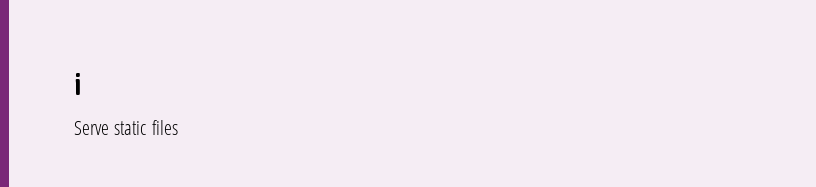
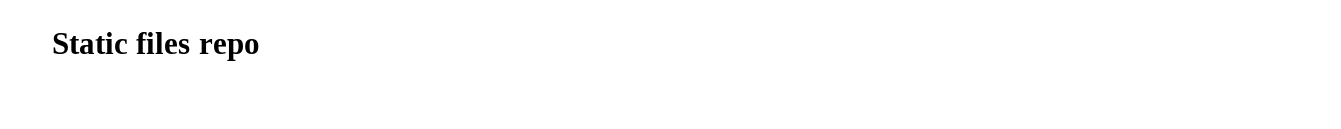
[74,73,82,95] [74,120,178,135] i // Serve static files -> [52,32,260,61] Static files repo

